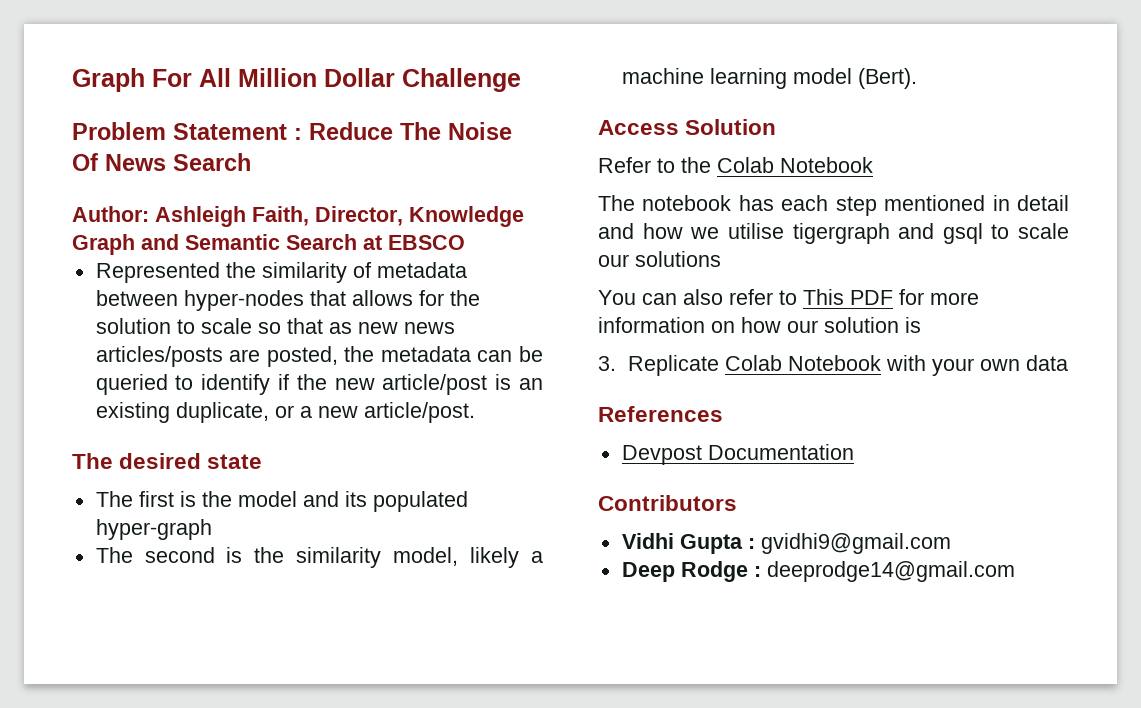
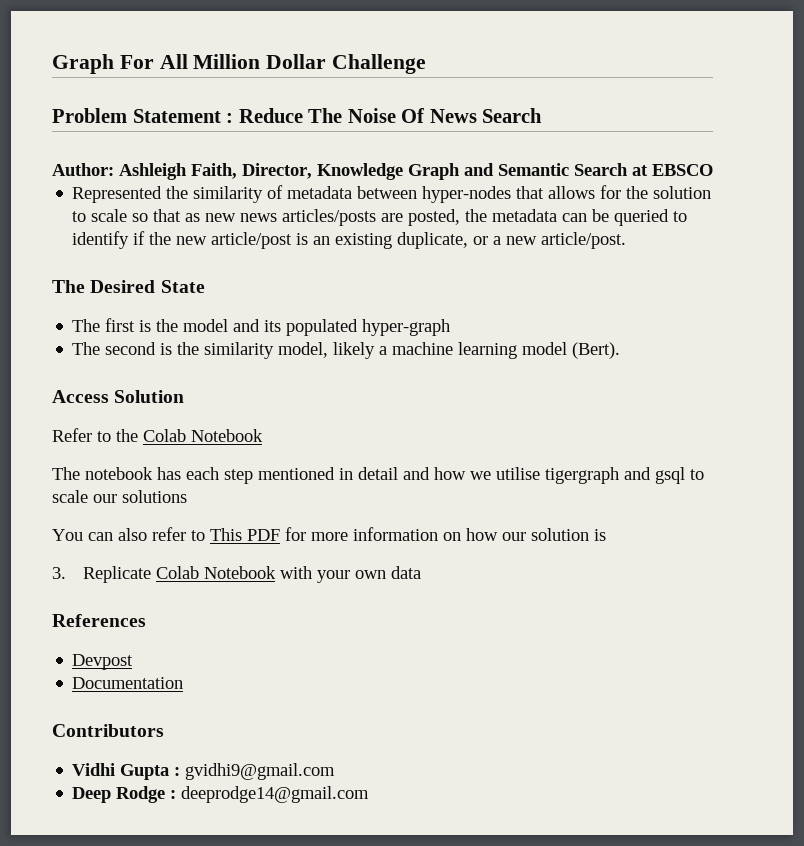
[119,453,263,469] desired state -> [90,280,205,293] Desired State
(702, 455) none -> (134, 662) //

